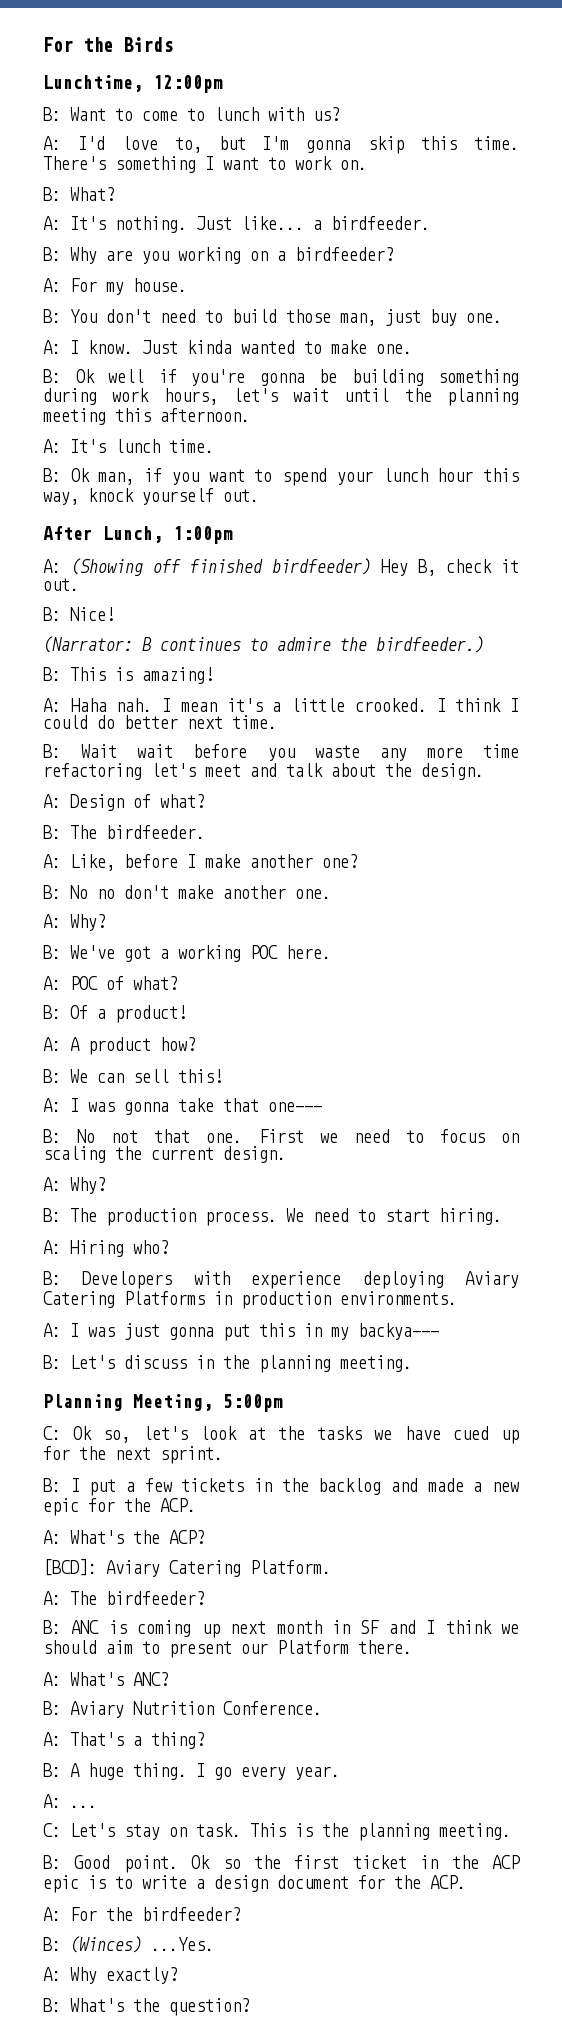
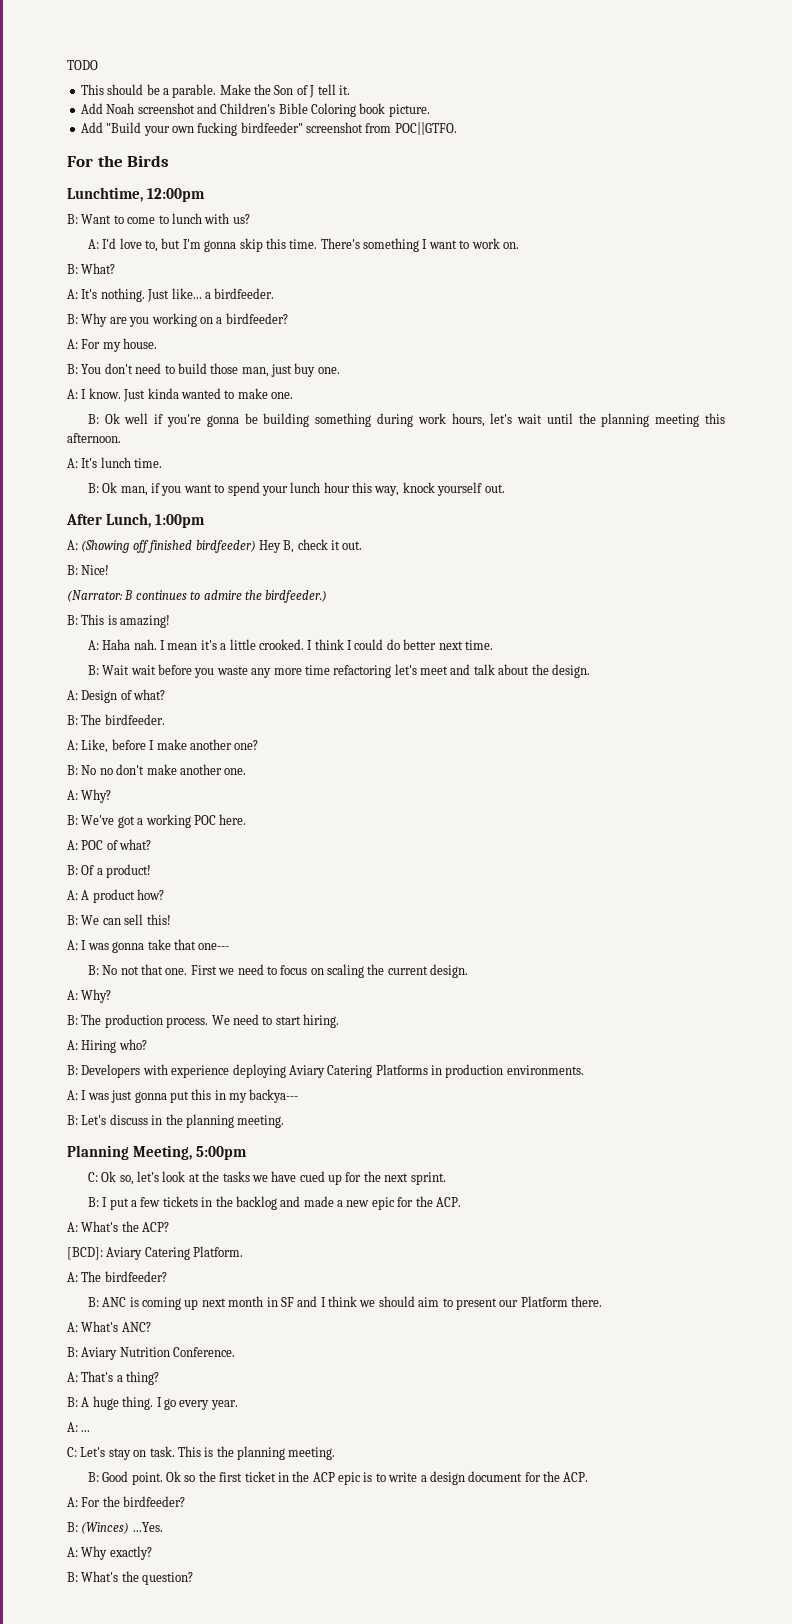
(43, 44) none -> [67,60,98,70] [80,84,350,98] [80,103,430,117] [80,122,457,136] TODO // This should be a parable. Make the Son of J tell it. // Add Noah screenshot and Children's Bible Coloring book picture. // Add "Build your own fucking birdfeeder" screenshot from POC||GTFO. //

